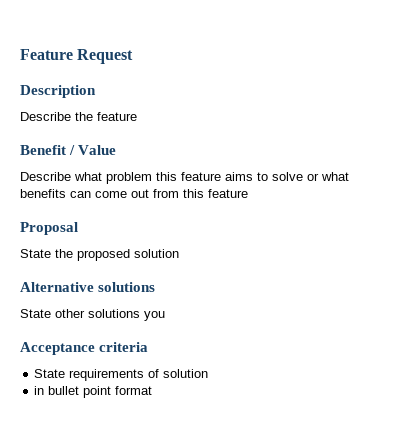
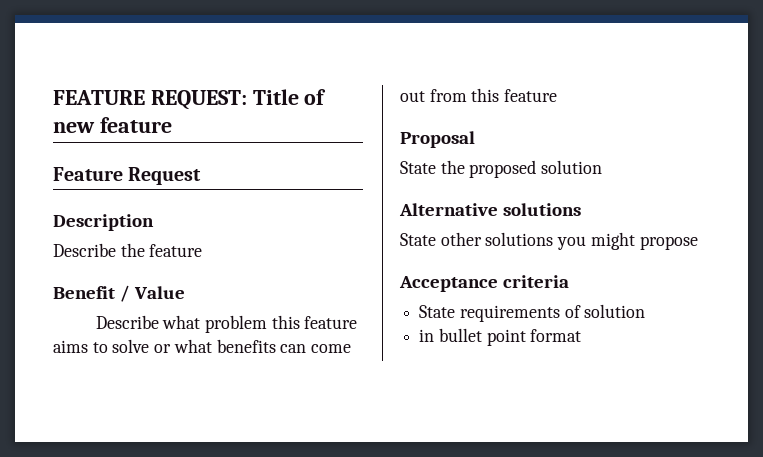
(20, 54) none -> [53,89,327,110] [53,117,172,133] FEATURE REQUEST: Title of new feature //
(165, 316) none -> [590,232,698,250] might propose

